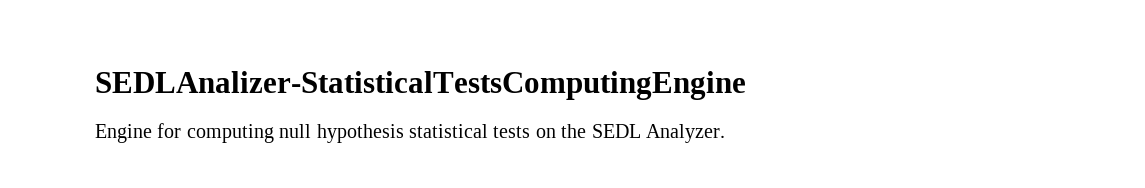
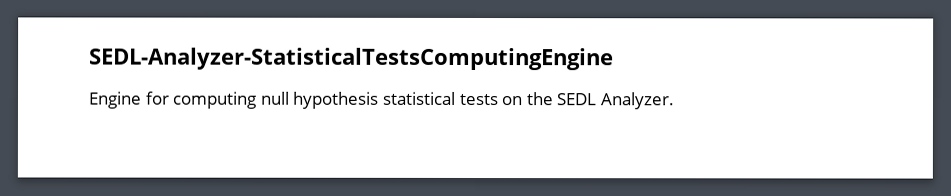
[95,71,746,100] SEDLAnalizer-StatisticalTestsComputingEngine -> [89,47,614,71] SEDL-Analyzer-StatisticalTestsComputingEngine

